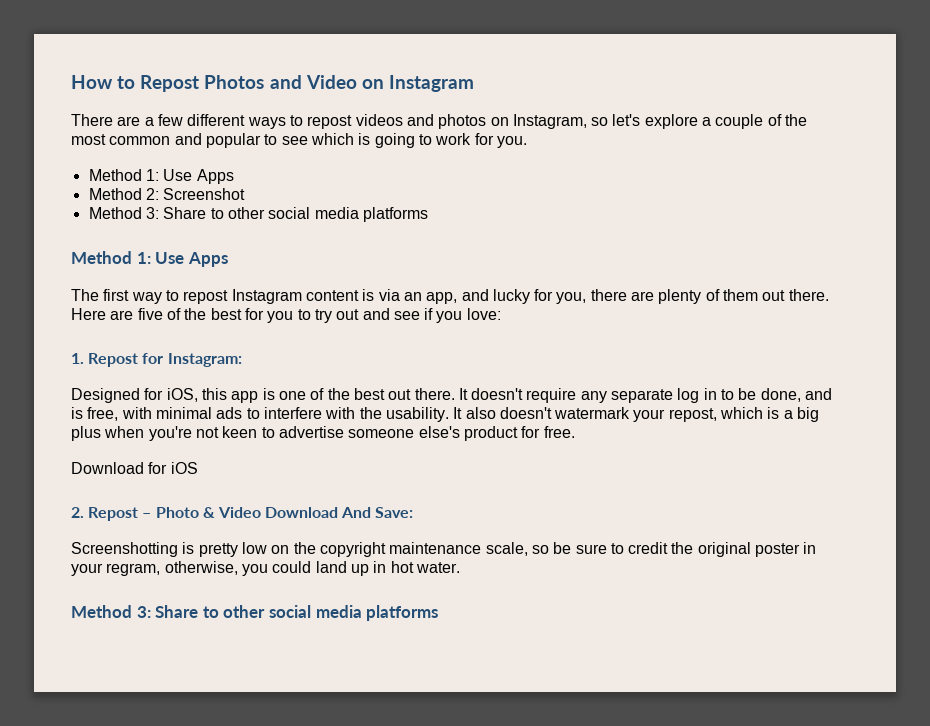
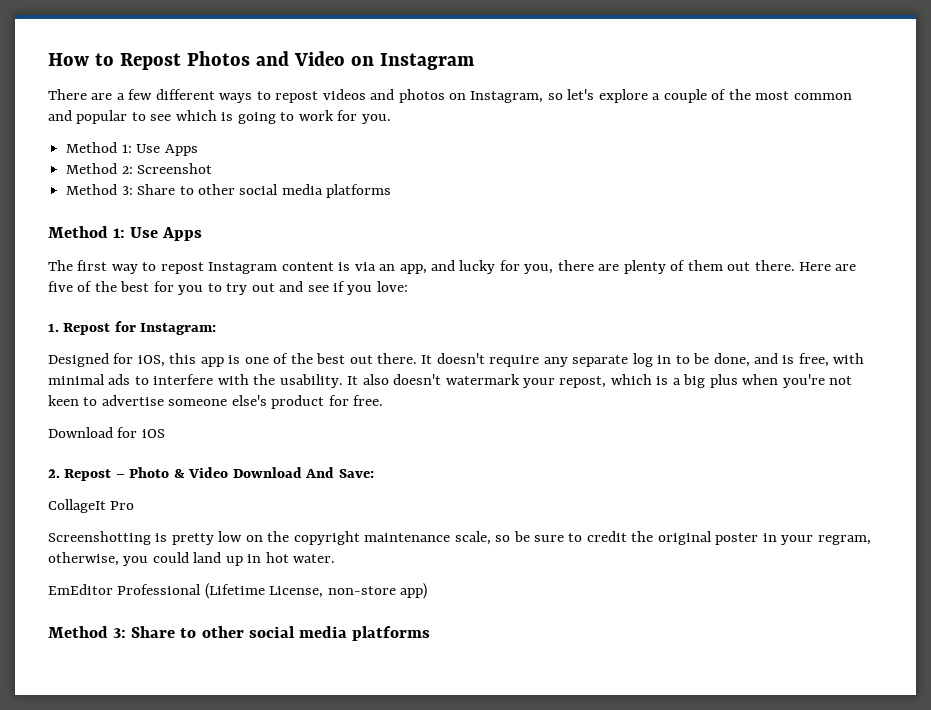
(414, 512) none -> [48,499,135,513] // CollageIt Pro
(460, 567) none -> [48,583,428,599] // EmEditor Professional (Lifetime License, non-store app)

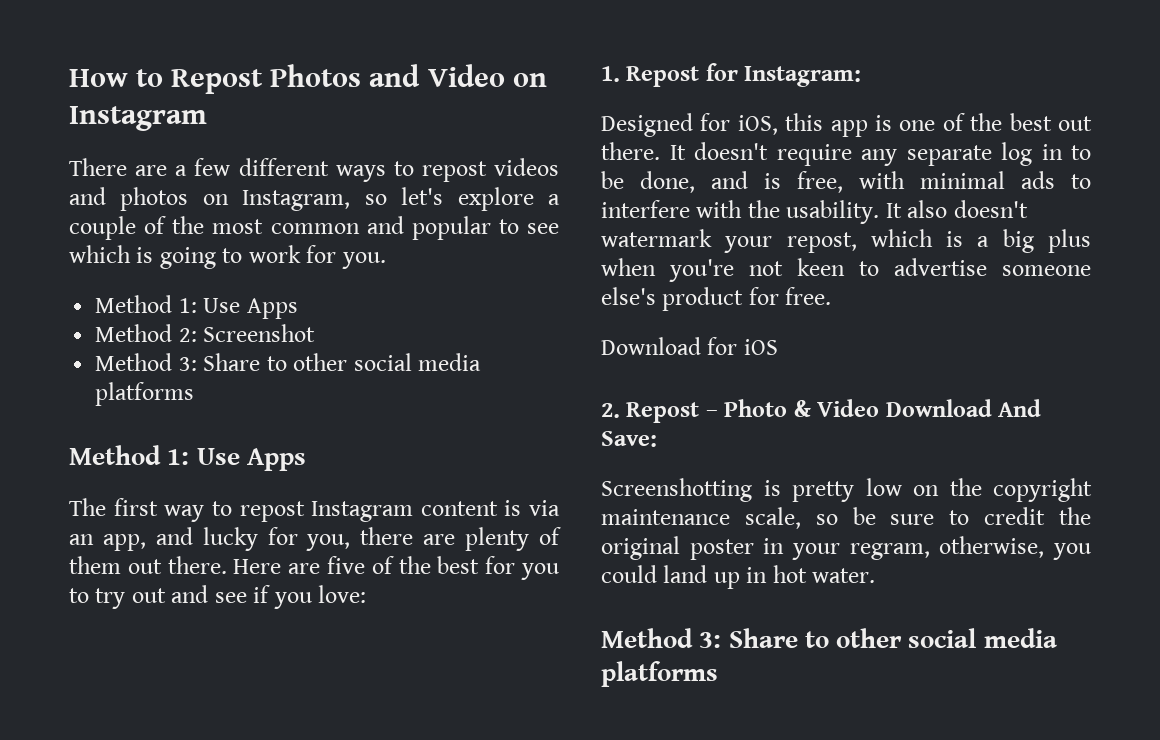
[48,499,135,513] // CollageIt Pro -> (657, 439) none
[48,583,428,599] // EmEditor Professional (Lifetime License, non-store app) -> (876, 575) none

